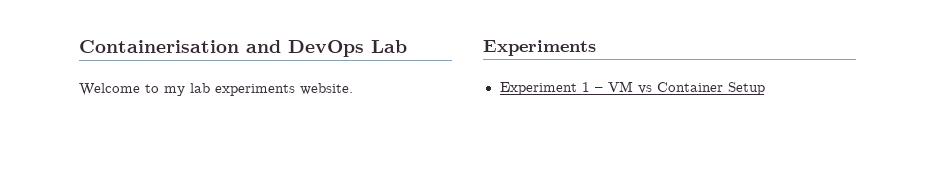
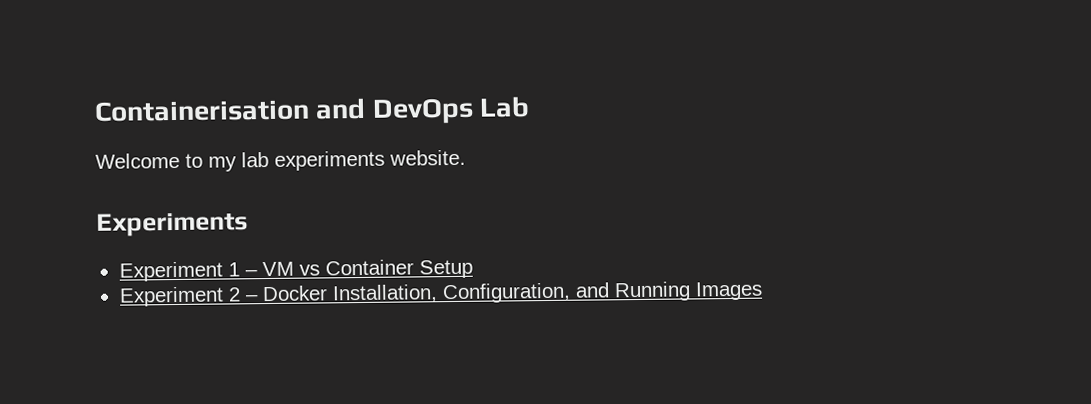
(765, 88) none -> [118,281,763,307] // Experiment 2 – Docker Installation, Configuration, and Running Images

